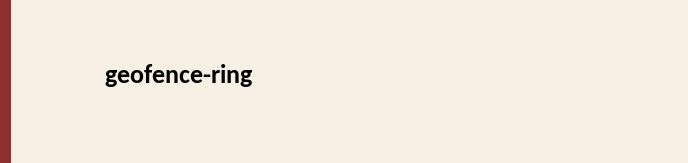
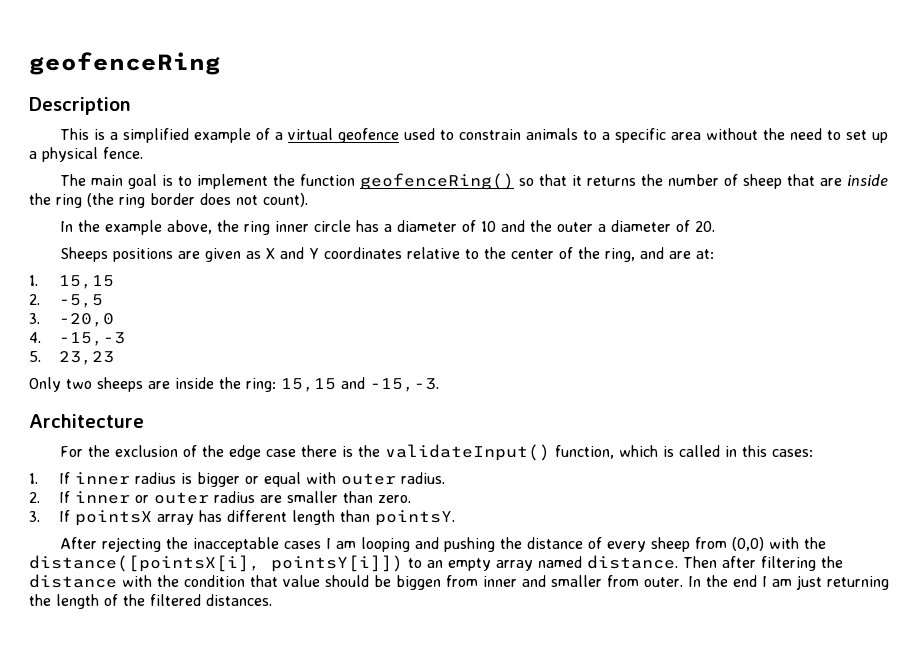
[105,64,253,87] geofence-ring -> [29,52,221,75] [29,97,131,115] [59,128,888,143] [29,147,143,162] [59,173,888,190] [29,193,308,208] [59,220,715,235] [59,247,714,262] [29,275,115,289] [29,294,104,308] [29,313,115,327] [29,332,126,346] [29,351,115,365] [29,377,439,392] [29,414,144,428] [59,444,813,461] [29,472,446,487] [29,491,412,504] [29,510,456,526] [59,537,826,552] [29,555,843,572] [29,574,889,590] [29,594,272,609] geofenceRing // Description // This is a simplified example of a virtual geofence used to constrain animals to a specific area without the need to set up a physical fence. // The main goal is to implement the function geofenceRing() so that it returns the number of sheep that are inside the ring (the ring border does not count). // In the example above, the ring inner circle has a diameter of 10 and the outer a diameter of 20. // Sheeps positions are given as X and Y coordinates relative to the center of the ring, and are at: // 1. 15,15 // 2. -5,5 // 3. -20,0 // 4. -15,-3 // 5. 23,23 // Only two sheeps are inside the ring: 15,15 and -15,-3. // Architecture // For the exclusion of the edge case there is the validateInput() function, which is called in this cases: // 1. If inner radius is bigger or equal with outer radius. // 2. If inner or outer radius are smaller than zero. // 3. If pointsX array has different length than pointsY. // After rejecting the inacceptable cases I am looping and pushing the distance of every sheep from (0,0) with the distance([pointsX[i], pointsY[i]]) to an empty array named distance. Then after filtering the distance with the condition that value should be biggen from inner and smaller from outer. In the end I am just returning the length of the filtered distances.

